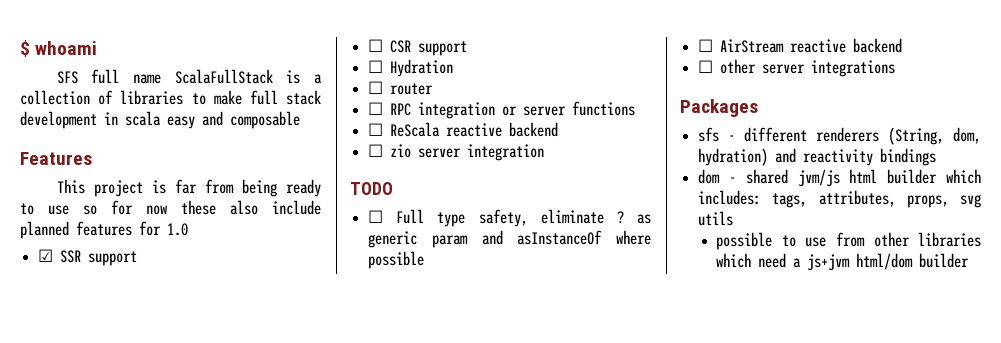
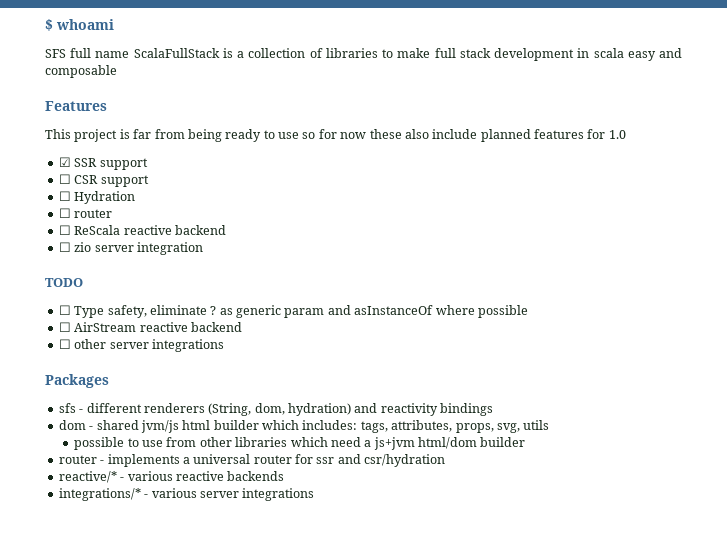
[368,101,636,119] // ☐ RPC integration or server functions -> (113, 213) none
[396,209,466,227] Full type -> [74,306,105,318] Type
[960,194,981,208] svg -> [496,423,520,433] svg,
(970, 260) none -> [58,454,446,467] [58,471,285,483] [58,488,315,501] // router - implements a universal router for ssr and csr/hydration // reactive/* - various reactive backends // integrations/* - various server integrations

